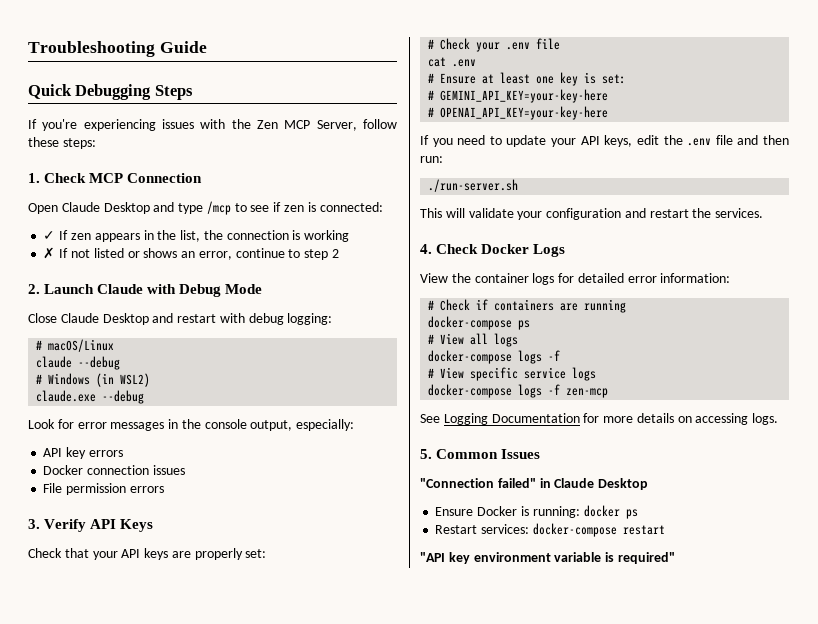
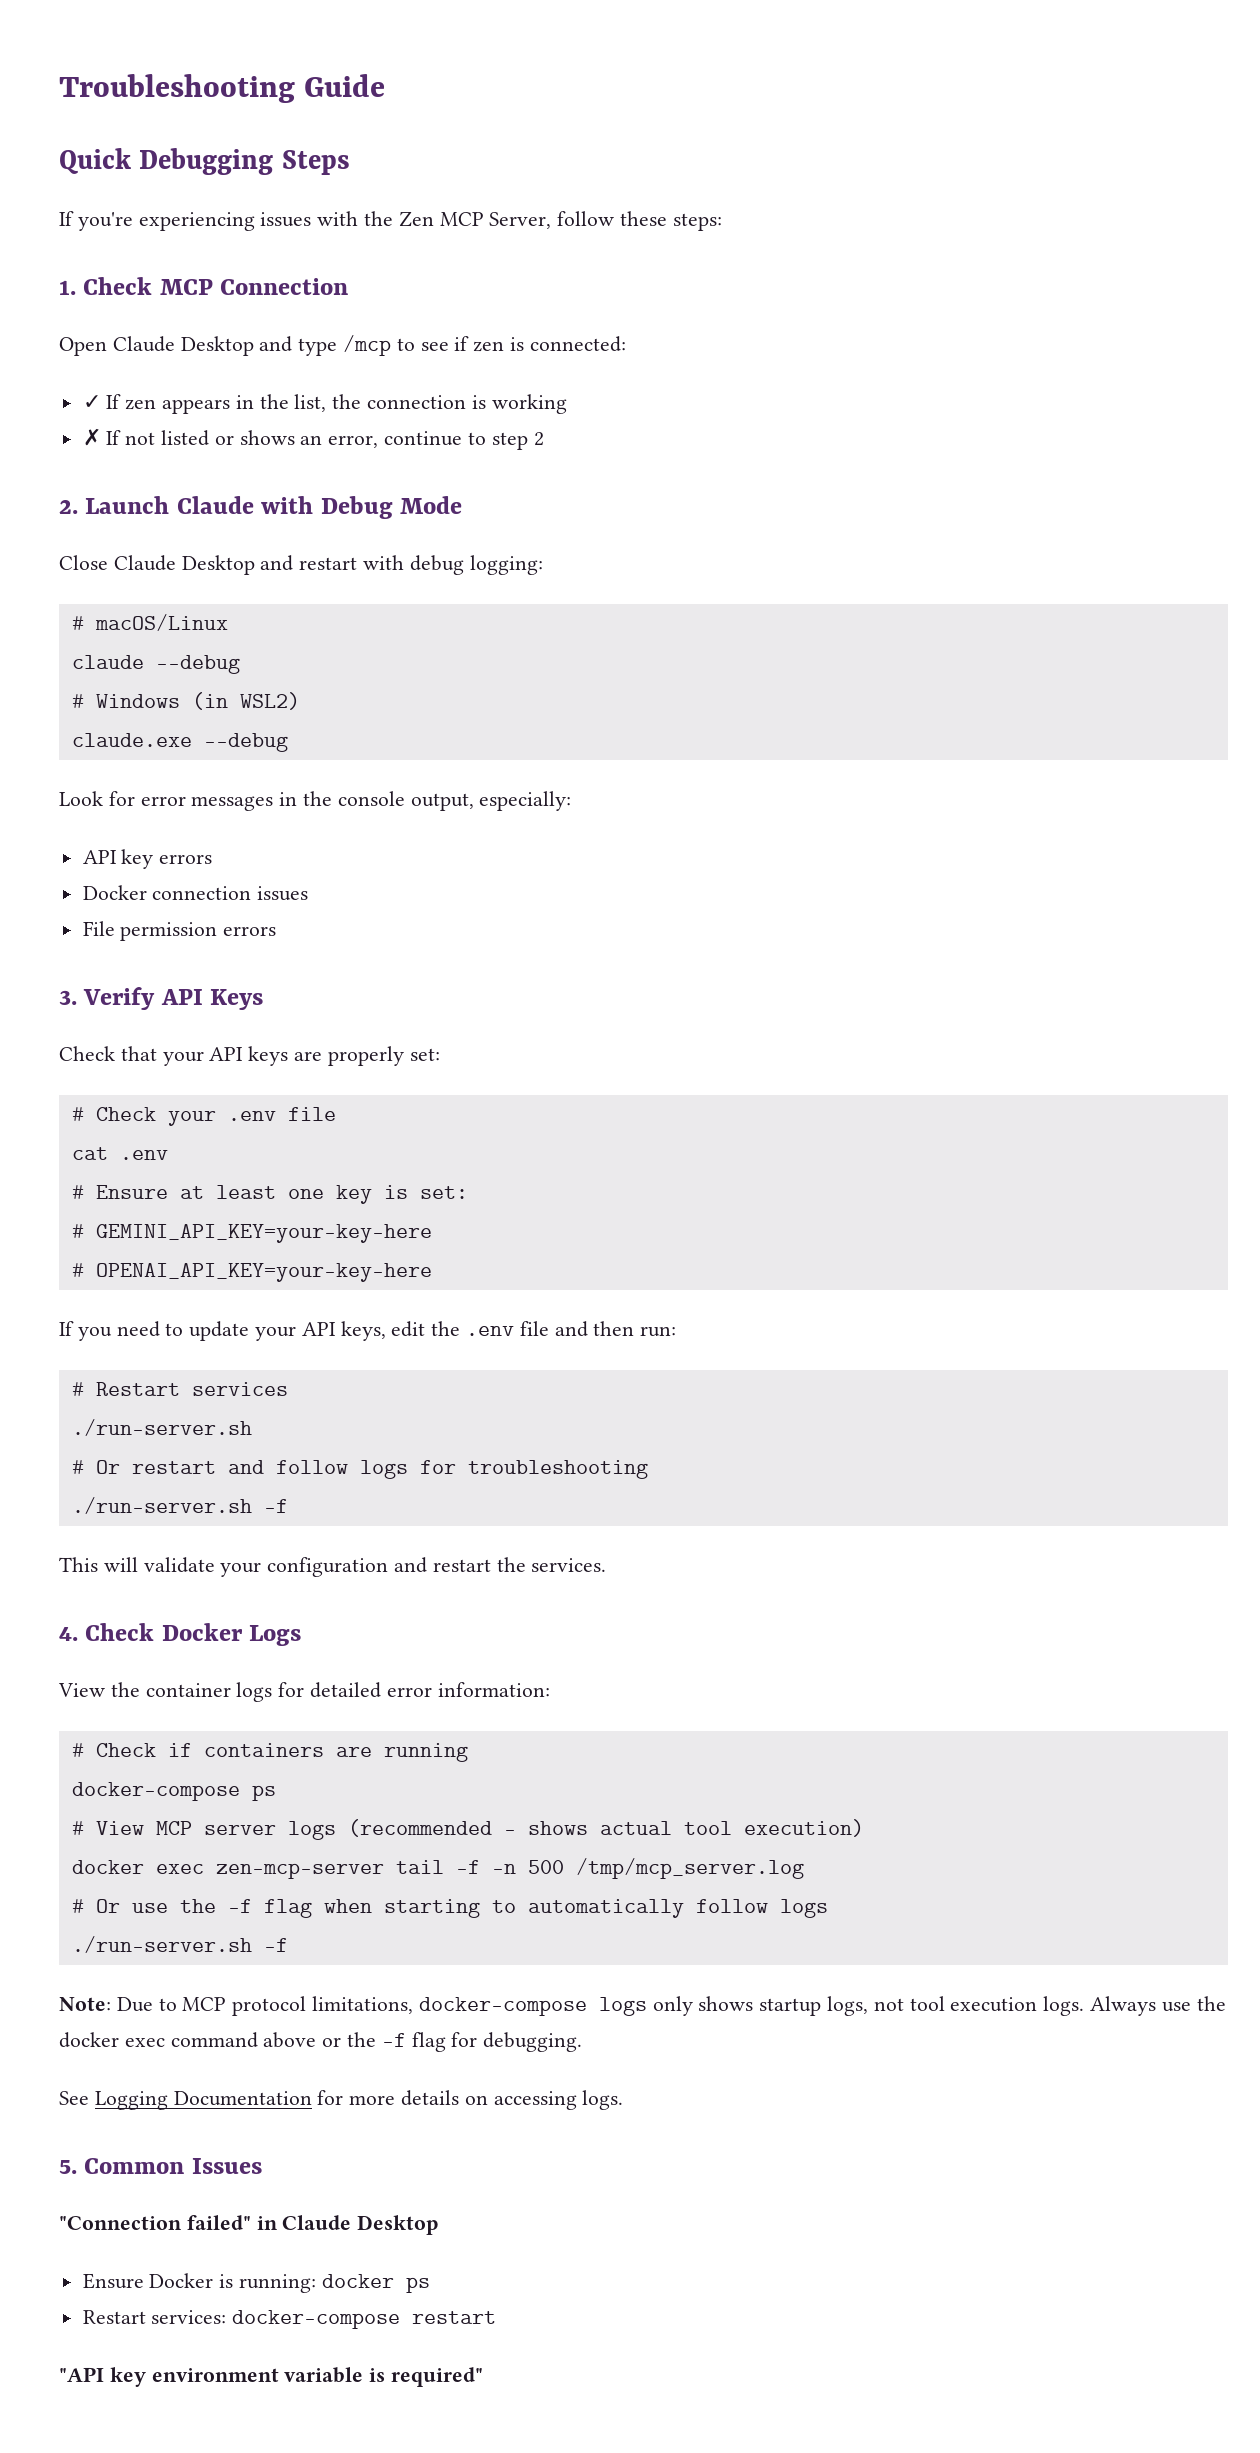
[428,179,519,192] ./run-server.sh -> [71,1382,288,1396] [71,1419,252,1436] [71,1460,648,1479] [71,1497,288,1514] # Restart services // ./run-server.sh // # Or restart and follow logs for troubleshooting // ./run-server.sh -f
[470,333,519,347] [428,350,561,364] [428,367,597,381] [428,384,609,398] all logs // docker-compose logs -f // # View specific service logs // docker-compose logs -f zen-mcp -> [155,1819,864,1840] [71,1858,804,1879] [71,1899,828,1918] [71,1936,288,1953] [59,1996,1226,2016] [59,2032,583,2052] MCP server logs (recommended - shows actual tool execution) // docker exec zen-mcp-server tail -f -n 500 /tmp/mcp_server.log // # Or use the -f flag when starting to automatically follow logs // ./run-server.sh -f // Note: Due to MCP protocol limitations, docker-compose logs only shows startup logs, not tool execution logs. Always use the docker exec command above or the -f flag for debugging.

